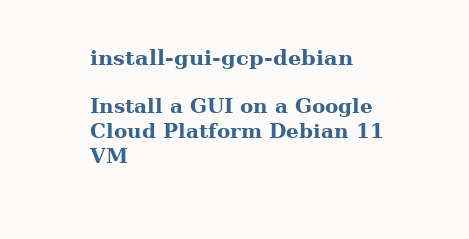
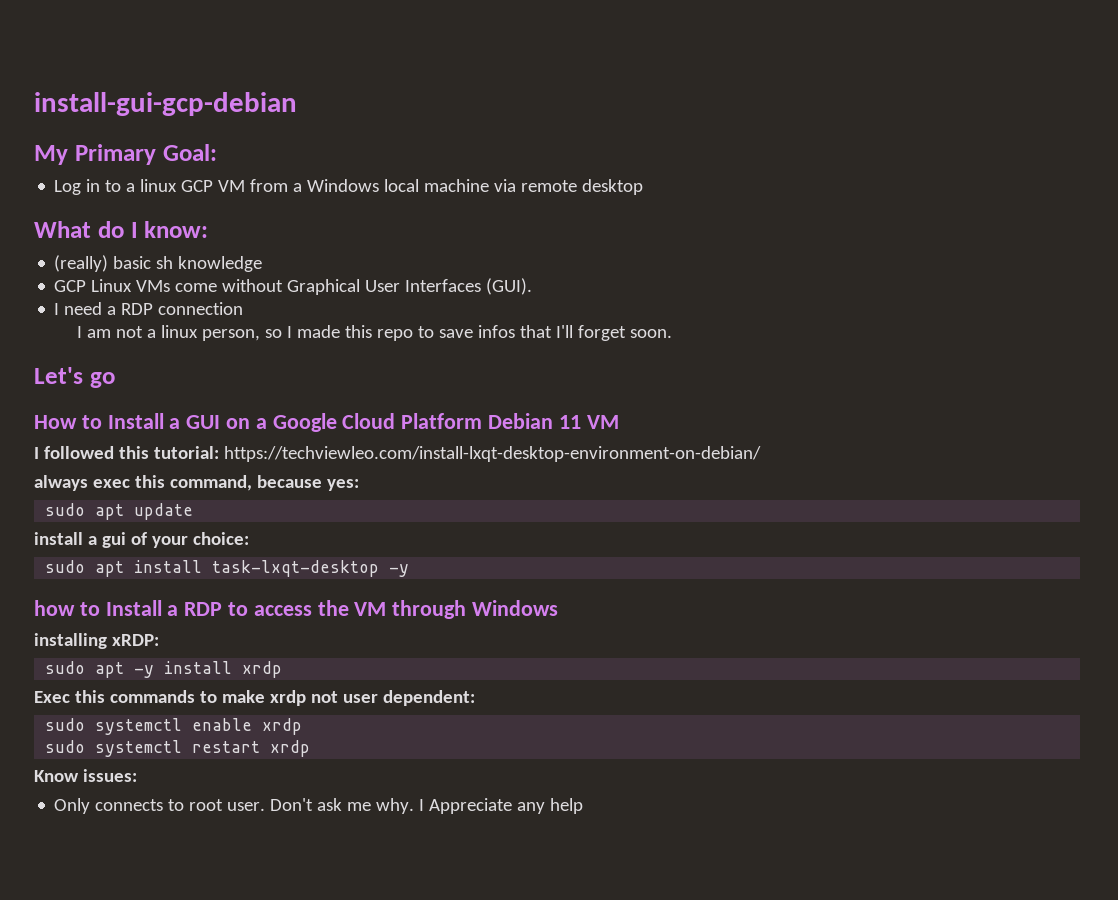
(353, 59) none -> [34,144,217,165] [54,179,644,195] [34,221,209,238] [54,255,263,272] [54,278,533,295] [54,302,244,315] [77,325,673,341] [34,367,115,388] [34,415,102,429] My Primary Goal: // Log in to a linux GCP VM from a Windows local machine via remote desktop // What do I know: // (really) basic sh knowledge // GCP Linux VMs come without Graphical User Interfaces (GUI). // I need a RDP connection // I am not a linux person, so I made this repo to save infos that I'll forget soon. // Let's go // How to
(128, 155) none -> [34,446,761,462] [34,475,359,491] [45,503,194,520] [34,532,249,548] [45,560,410,577] [34,600,559,619] [34,633,159,649] [45,661,283,678] [34,690,475,706] [45,718,303,735] [45,740,311,757] [34,769,137,782] [54,798,584,814] // I followed this tutorial: https://techviewleo.com/install-lxqt-desktop-environment-on-debian/ // always exec this command, because yes: // sudo apt update // install a gui of your choice: // sudo apt install task-lxqt-desktop -y // how to Install a RDP to access the VM through Windows // installing xRDP: // sudo apt -y install xrdp // Exec this commands to make xrdp not user dependent: // sudo systemctl enable xrdp // sudo systemctl restart xrdp // Know issues: // Only connects to root user. Don't ask me why. I Appreciate any help

